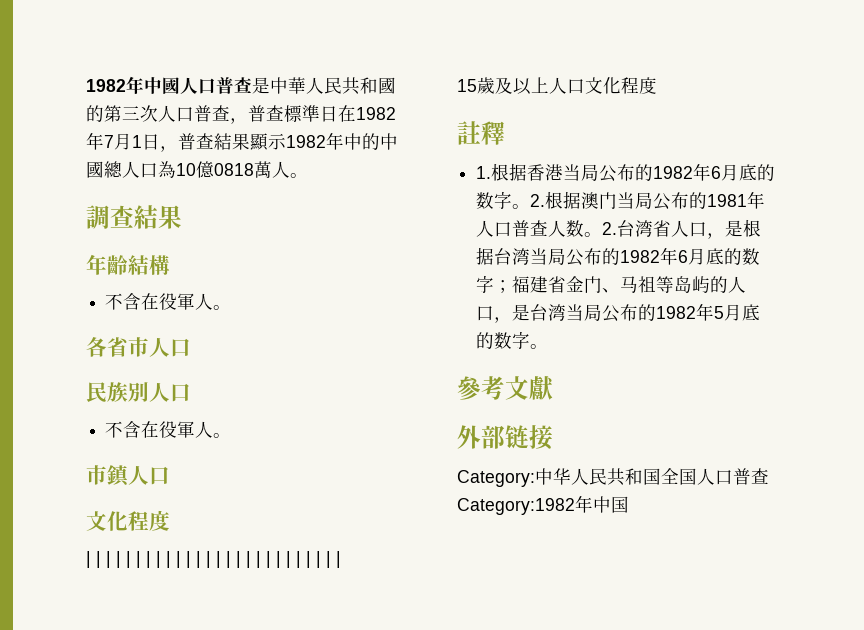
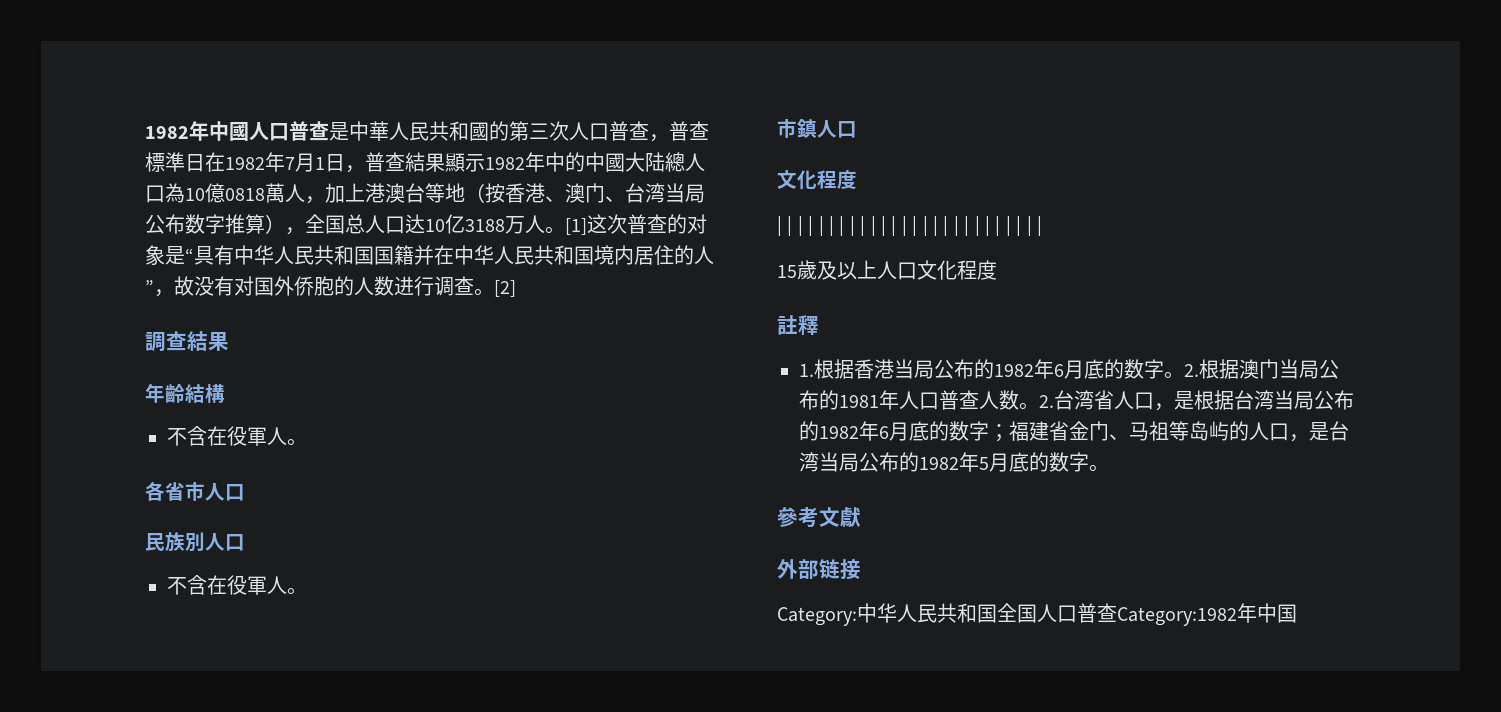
(104, 169) none -> [625,152,665,172] 大陆
[290,173,308,178] 。 -> [305,183,705,204] [145,214,707,235] [145,245,714,265] [145,276,516,297] ，加上港澳台等地（按香港、澳门、台湾当局公布数字推算），全国总人口达10亿3188万人。[1]这次普查的对象是“具有中华人民共和国国籍并在中华人民共和国境内居住的人”，故没有对国外侨胞的人数进行调查。[2]

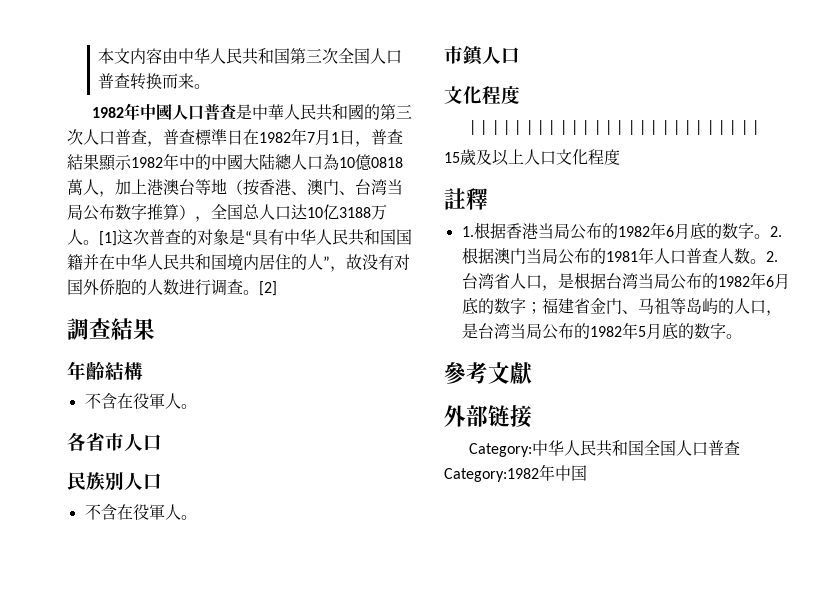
(145, 132) none -> [98,48,403,65] [98,73,211,90] 本文内容由中华人民共和国第三次全国人口普查转换而来。 //

